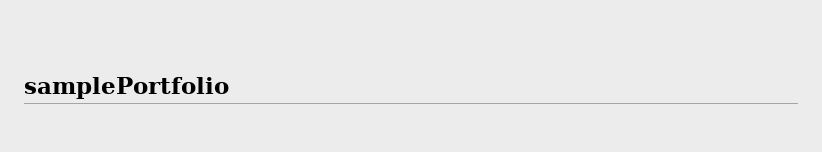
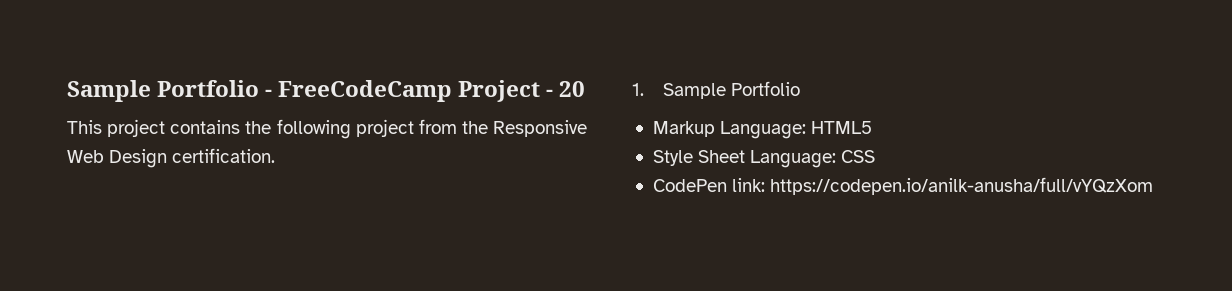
[24,77,229,99] samplePortfolio -> [67,80,586,102] [67,119,588,139] [67,148,276,168] [632,81,801,99] [652,121,873,139] [652,150,876,168] [652,177,1154,195] Sample Portfolio - FreeCodeCamp Project - 20 // This project contains the following project from the Responsive Web Design certification. // 1. Sample Portfolio // Markup Language: HTML5 // Style Sheet Language: CSS // CodePen link: https://codepen.io/anilk-anusha/full/vYQzXom

